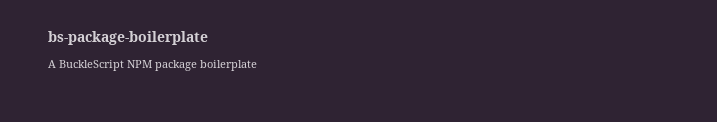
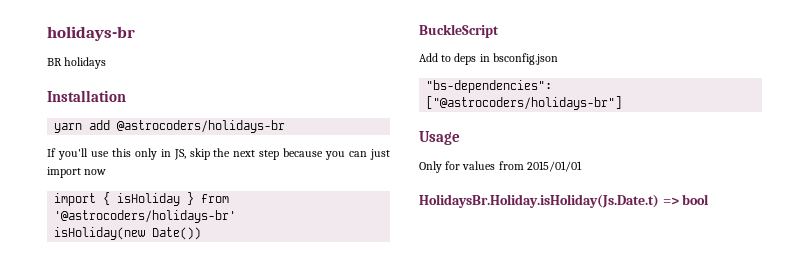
[48,31,208,45] [48,60,257,71] bs-package-boilerplate // A BuckleScript NPM package boilerplate -> [47,26,135,41] [47,57,107,69] [47,90,126,102] [54,120,286,133] [47,148,390,160] [47,167,107,178] [54,192,230,206] [54,210,237,223] [54,227,202,240] [419,24,499,38] [419,53,558,65] [426,80,553,93] [426,96,623,110] [419,131,460,145] [419,161,582,173] [419,194,710,208] holidays-br // BR holidays // Installation // yarn add @astrocoders/holidays-br // If you'll use this only in JS, skip the next step because you can just import now // import { isHoliday } from '@astrocoders/holidays-br' // isHoliday(new Date()) // BuckleScript // Add to deps in bsconfig.json // "bs-dependencies": ["@astrocoders/holidays-br"] // Usage // Only for values from 2015/01/01 // HolidaysBr.Holiday.isHoliday(Js.Date.t) => bool

